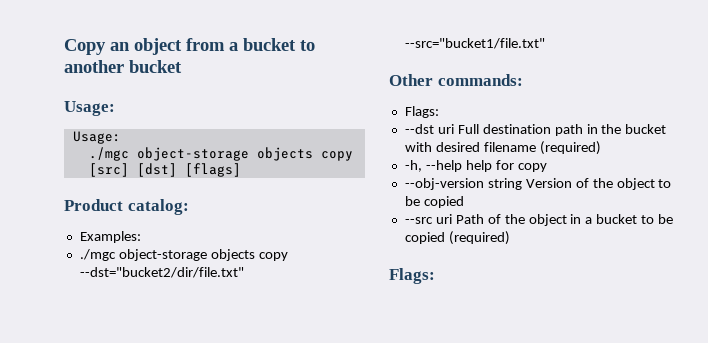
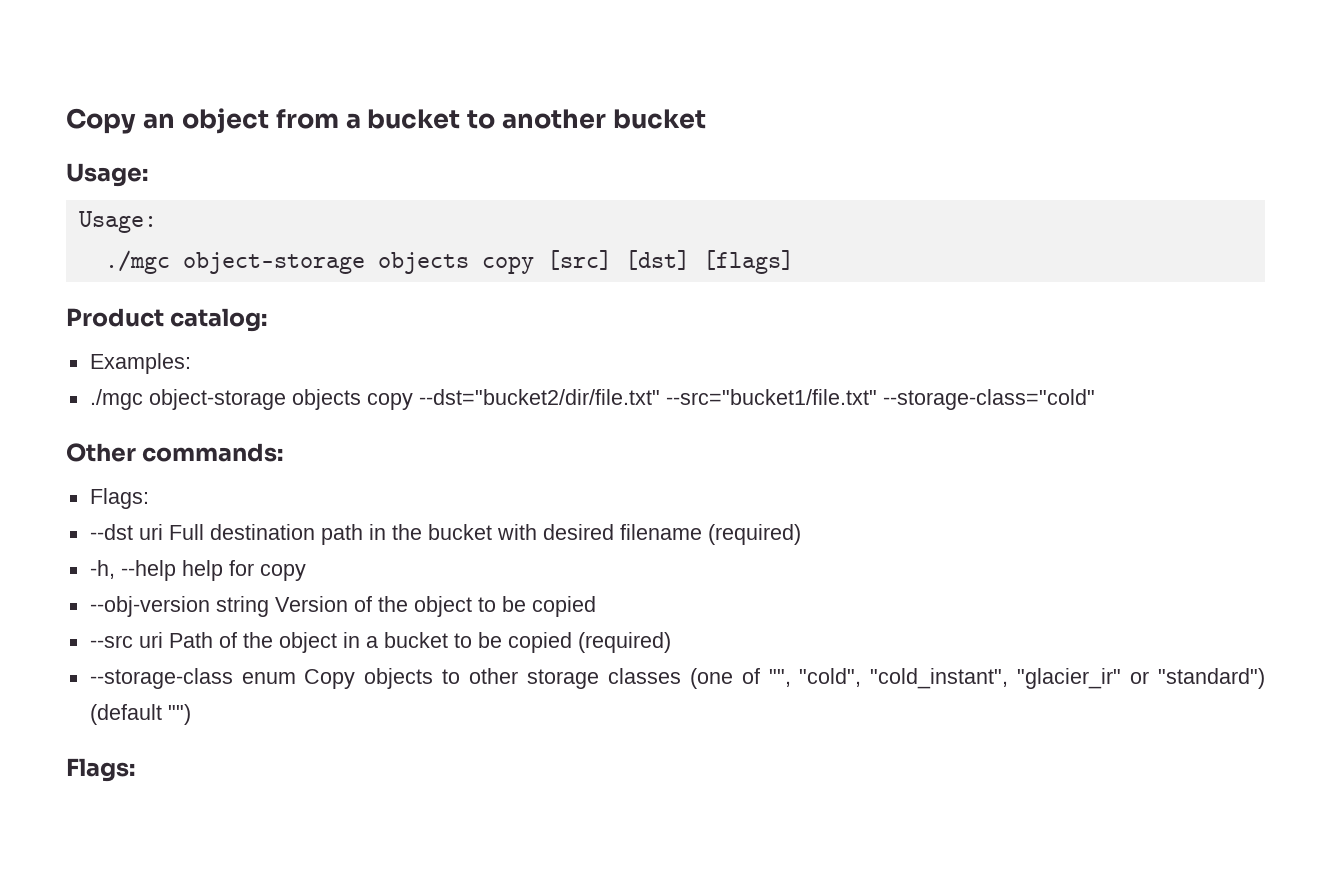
(545, 43) none -> [882,389,1095,410] --storage-class="cold"
(510, 238) none -> [89,668,1265,689] [89,704,191,725] // --storage-class enum Copy objects to other storage classes (one of "", "cold", "cold_instant", "glacier_ir" or "standard") (default "")

